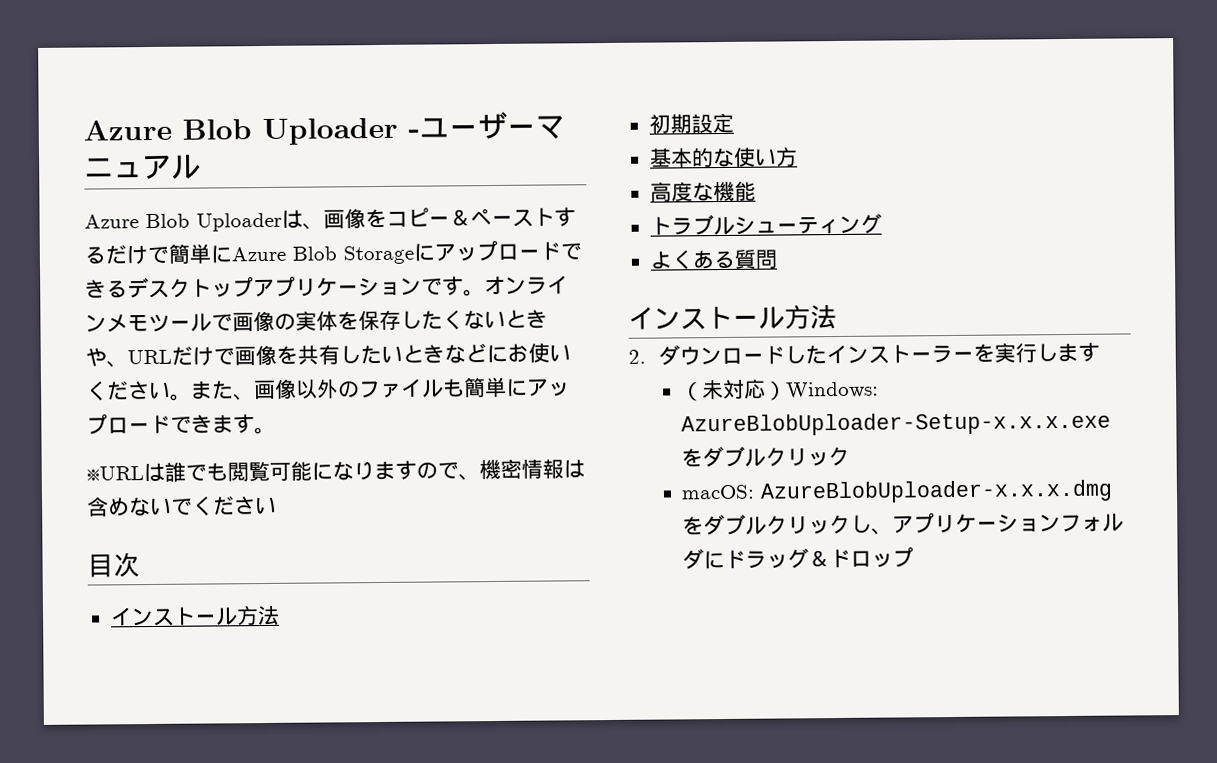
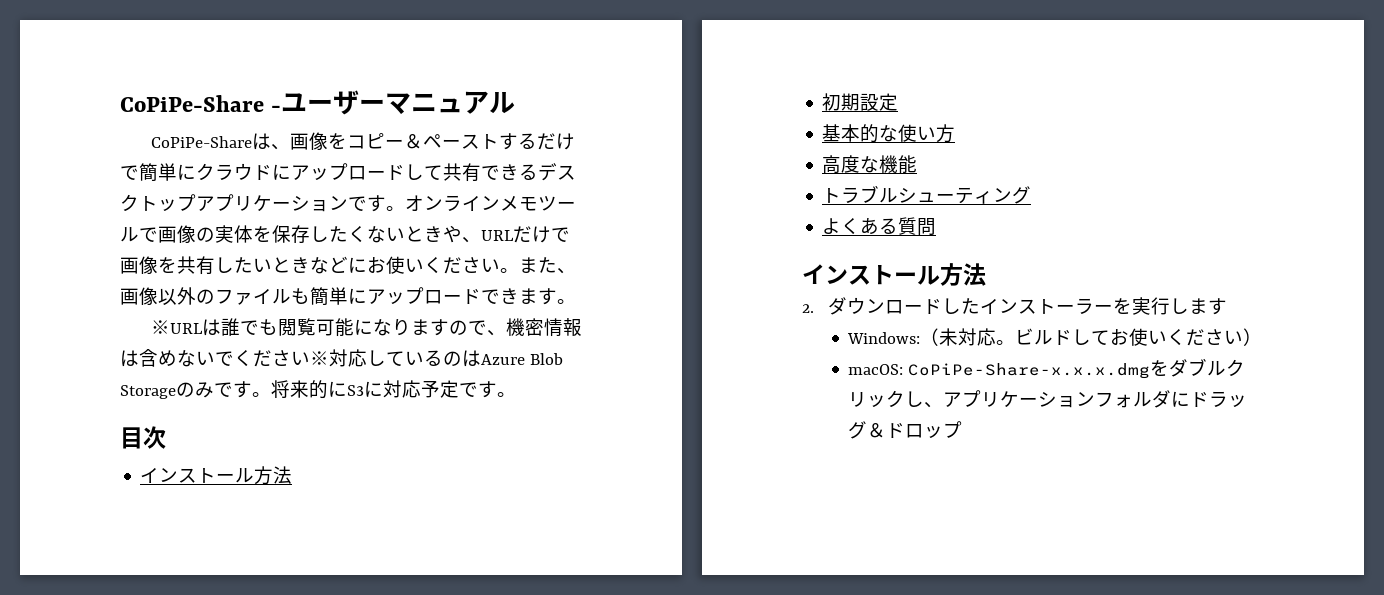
[83,117,398,146] Azure Blob Uploader -> [120,95,264,112] CoPiPe-Share
[84,212,282,232] Azure Blob Uploader -> [150,136,252,148] CoPiPe-Share
[231,240,561,265] Azure Blob Storageにアップロード -> [196,163,481,182] クラウドにアップロードして共有
(277, 505) none -> [310,349,563,367] [120,380,516,399] ※対応しているのはAzure Blob Storageのみです。将来的にS3に対応予定です。
(1100, 352) none -> [847,332,921,344] Windows:
[764,380,880,401] [681,411,1112,437] [681,445,851,468] ）Windows: AzureBlobUploader-Setup-x.x.x.exeをダブルクリック -> [996,328,1263,346] 。ビルドしてお使いください）
[760,479,1114,504] AzureBlobUploader-x.x.x.dmg -> [908,363,1151,379] CoPiPe-Share-x.x.x.dmg

